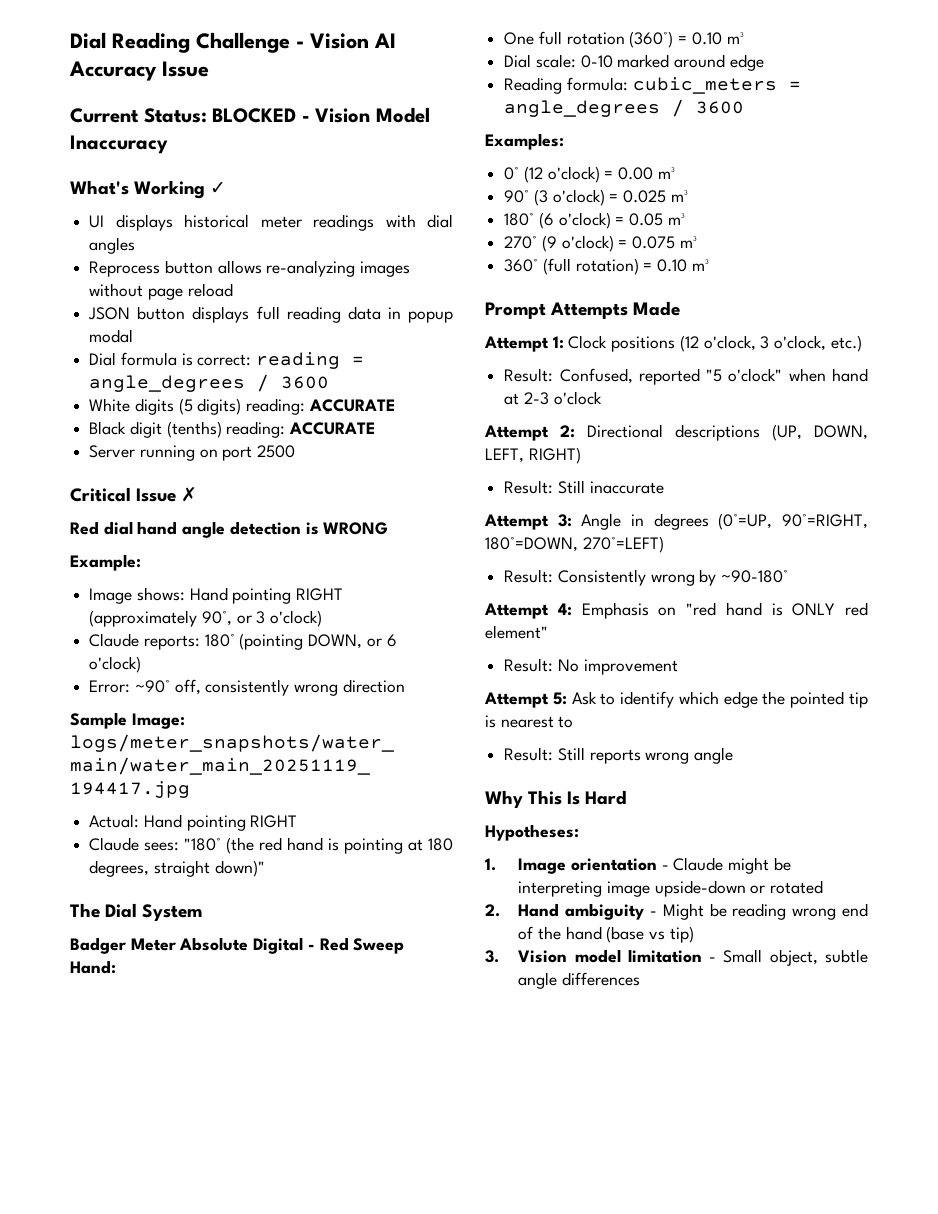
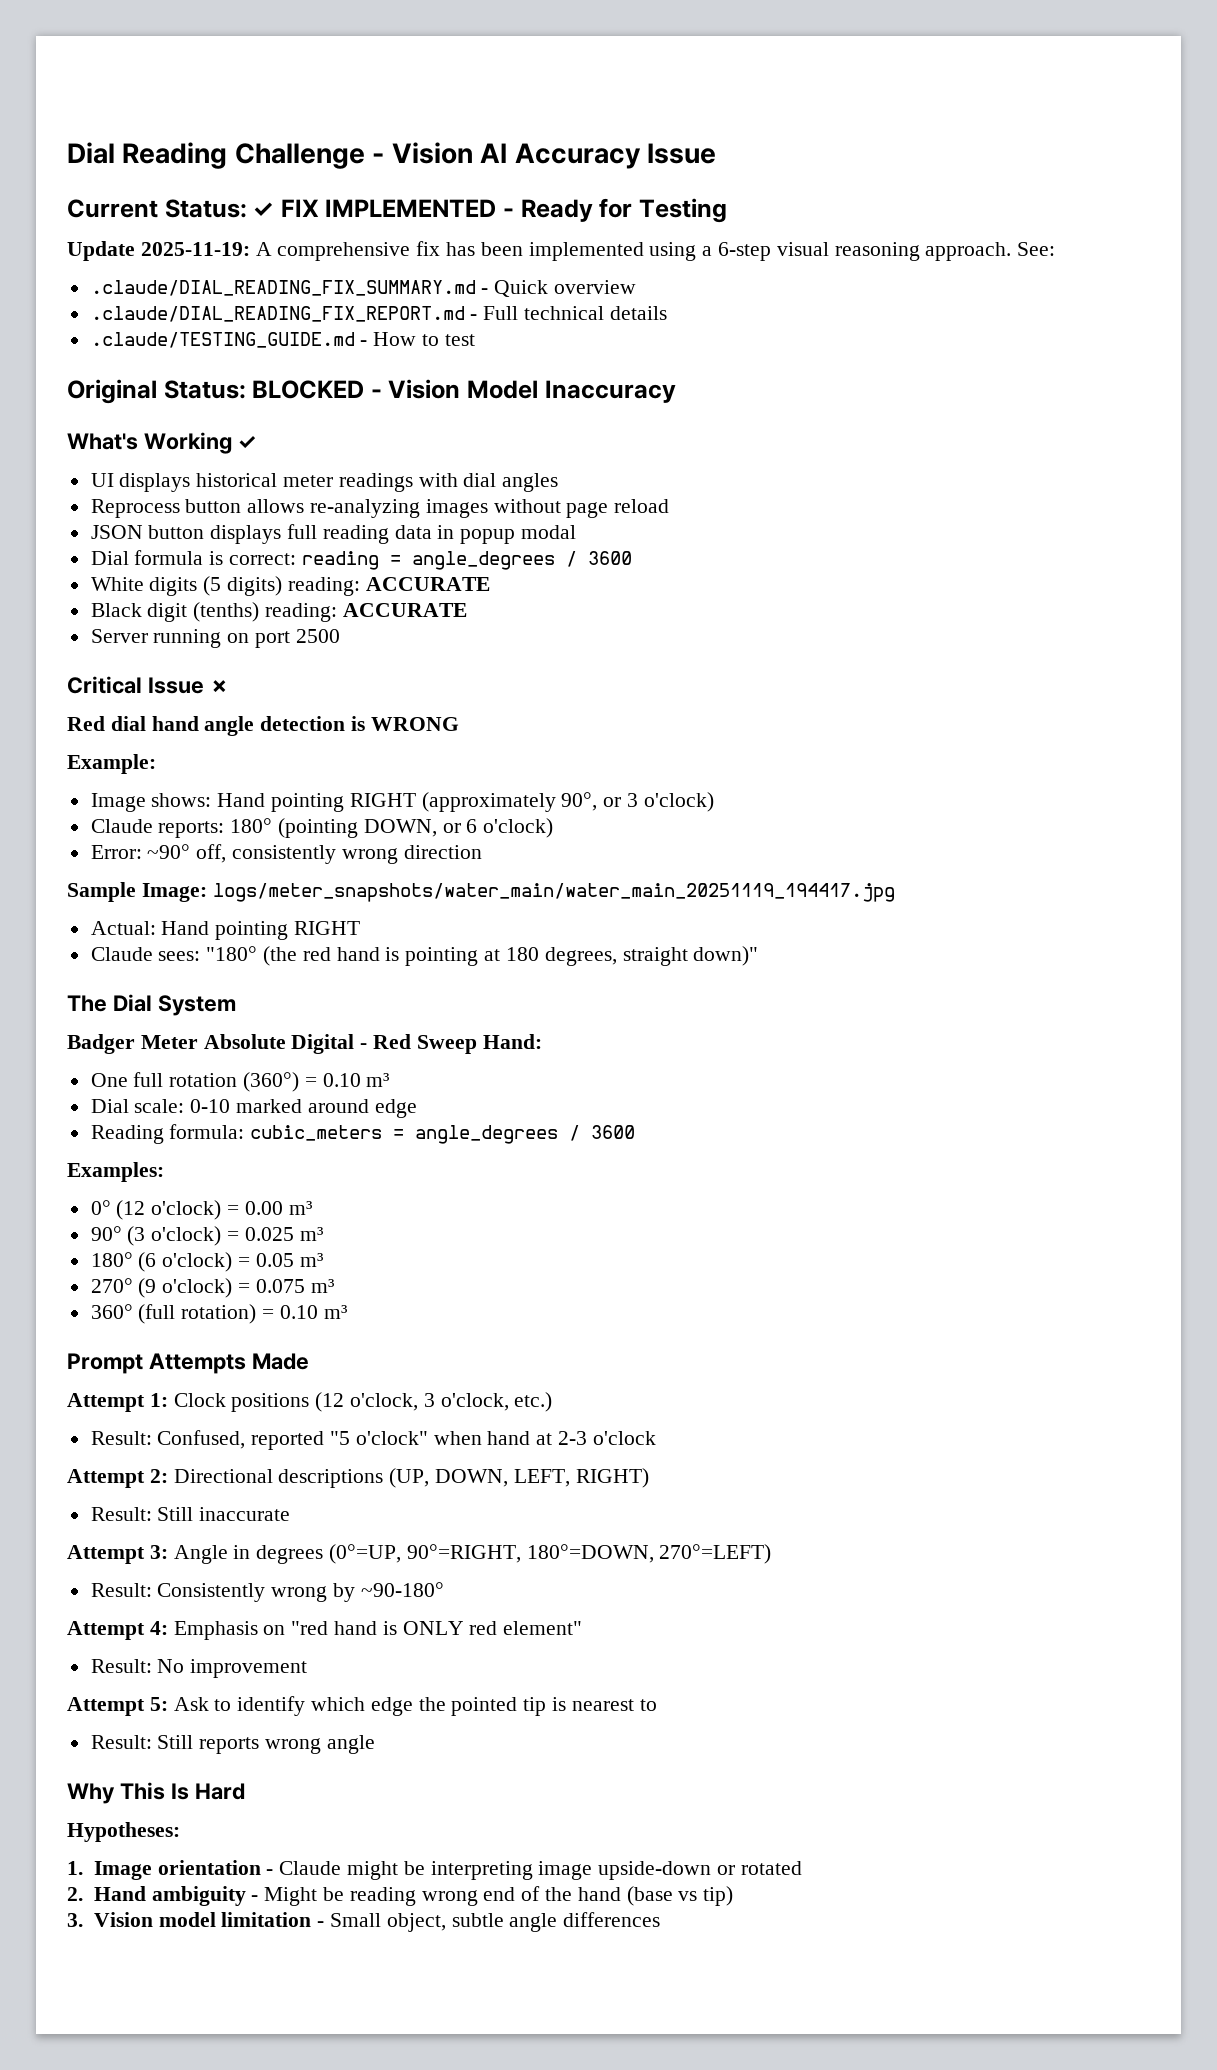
(207, 115) none -> [253,198,727,223] [67,241,1056,261] [90,280,637,297] [90,306,667,322] [90,332,475,348] [67,379,246,404] ✓ FIX IMPLEMENTED - Ready for Testing // Update 2025-11-19: A comprehensive fix has been implemented using a 6-step visual reasoning approach. See: // .claude/DIAL_READING_FIX_SUMMARY.md - Quick overview // .claude/DIAL_READING_FIX_REPORT.md - Full technical details // .claude/TESTING_GUIDE.md - How to test // Original Status:

